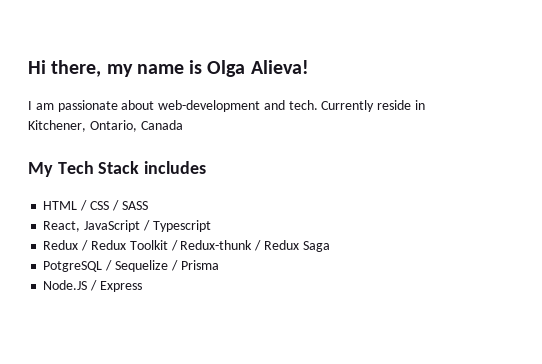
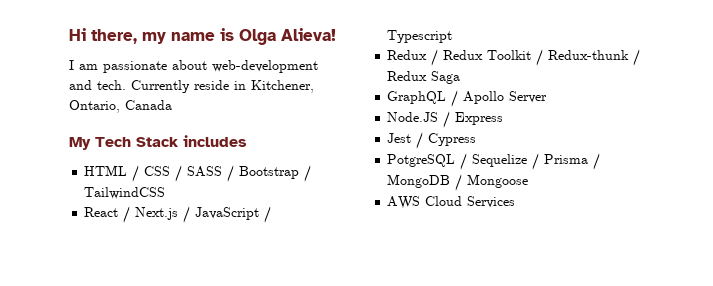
[43,221,81,232] // React, -> [227,165,312,182] [84,187,166,199] [84,206,191,223] / Bootstrap / TailwindCSS // React / Next.js /
(330, 246) none -> [387,90,548,107] [387,111,504,128] [387,132,477,149] // GraphQL / Apollo Server // Node.JS / Express // Jest / Cypress
[43,280,142,292] // Node.JS / Express -> [593,153,601,170] [387,174,529,191] [387,196,516,209] / MongoDB / Mongoose // AWS Cloud Services

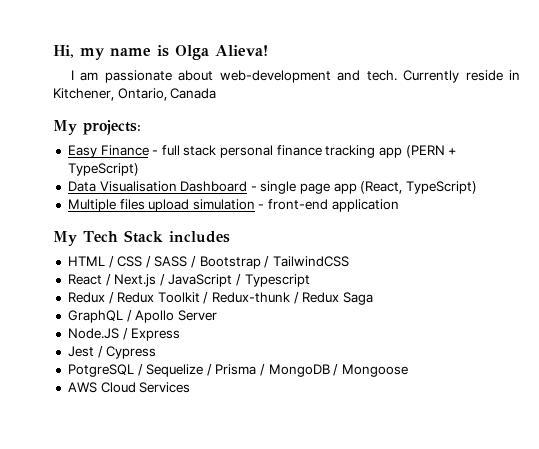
[69,28,137,44] Hi there, -> [53,45,74,58] Hi,
(172, 105) none -> [53,120,141,135] [67,145,457,158] [67,163,139,176] [67,181,478,194] [67,199,399,212] // My projects: // Easy Finance - full stack personal finance tracking app (PERN + TypeScript) // Data Visualisation Dashboard - single page app (React, TypeScript) // Multiple files upload simulation - front-end application

